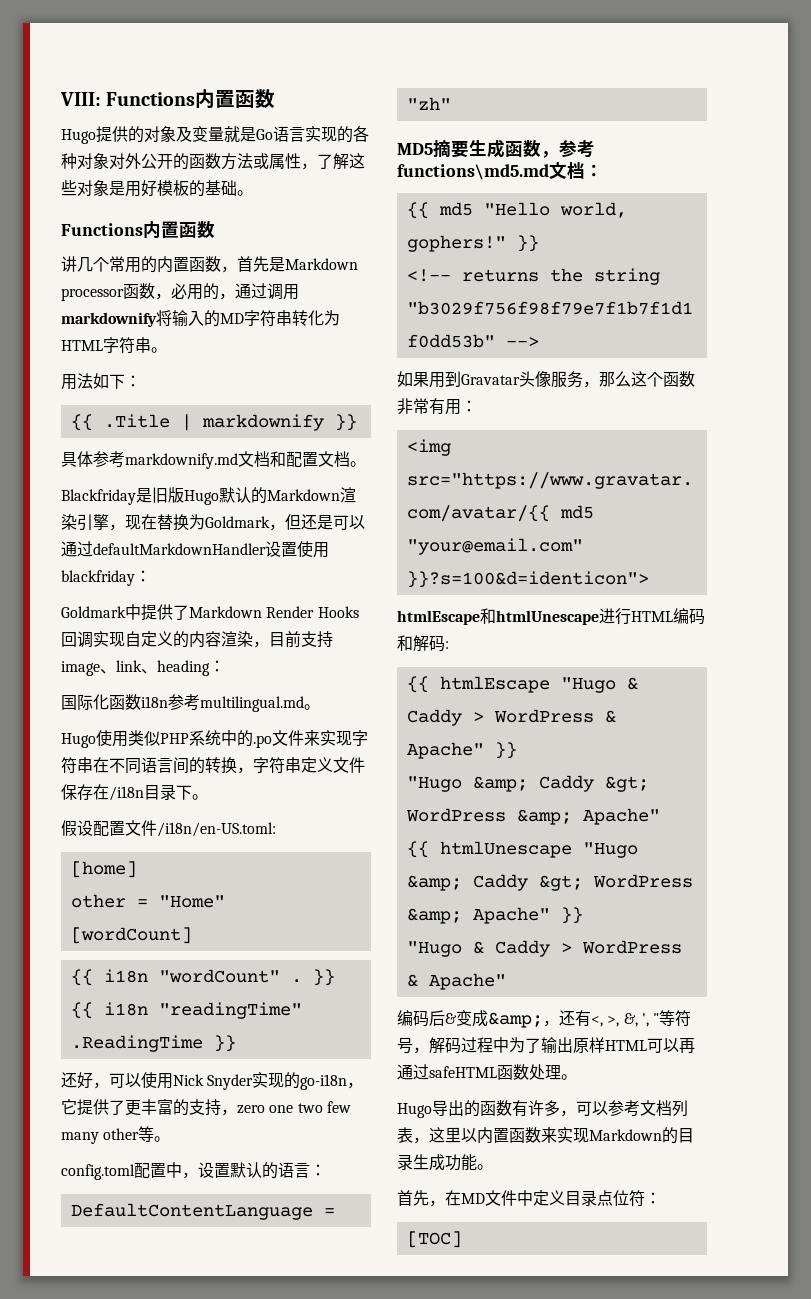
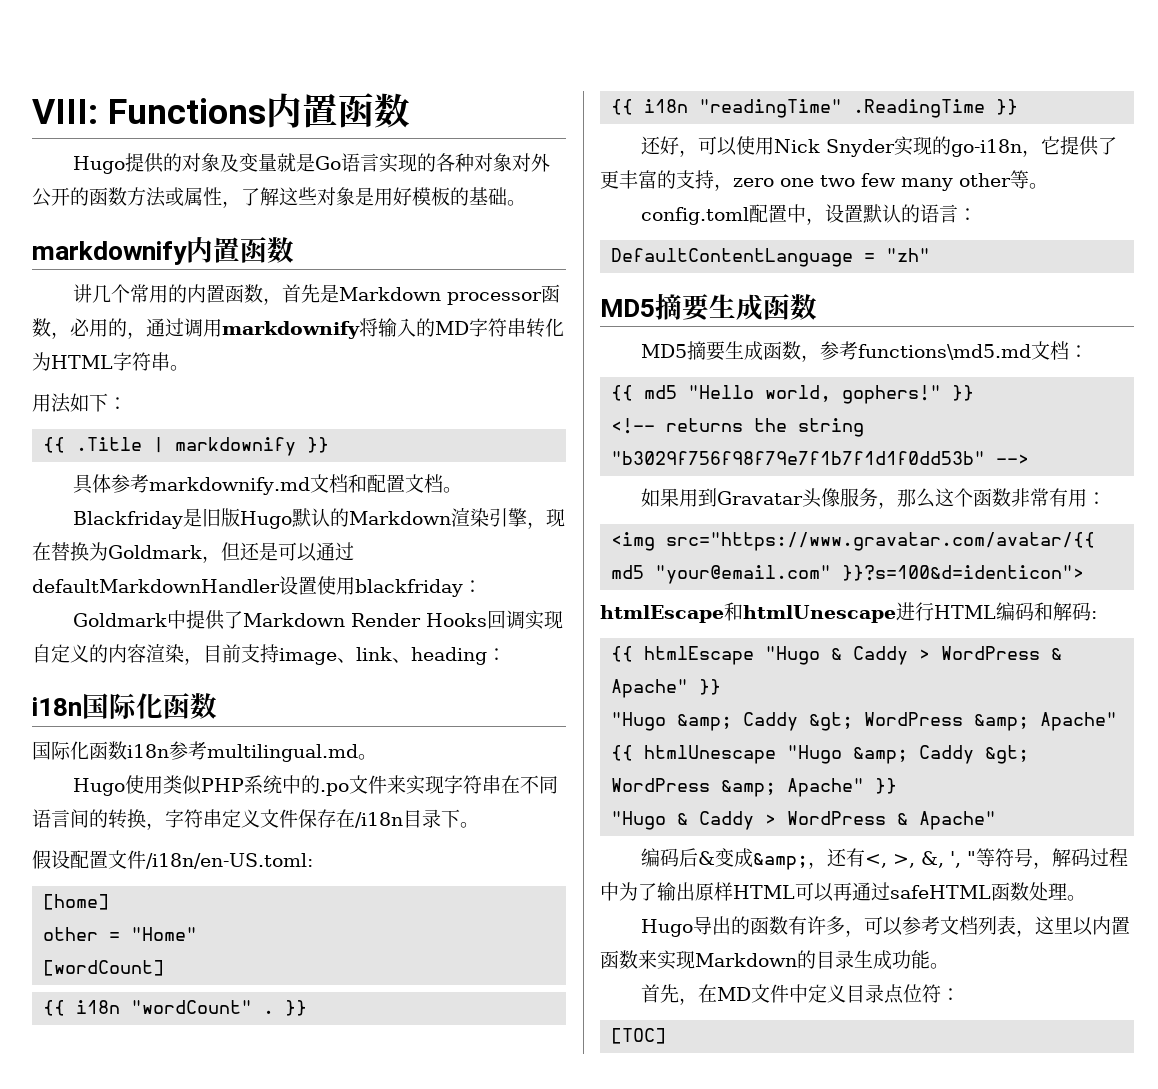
[61,223,143,236] Functions -> [32,241,187,265] markdownify
(225, 666) none -> [32,693,217,719] // i18n国际化函数
(541, 148) none -> [641,341,802,361] // MD5摘要生成函数

